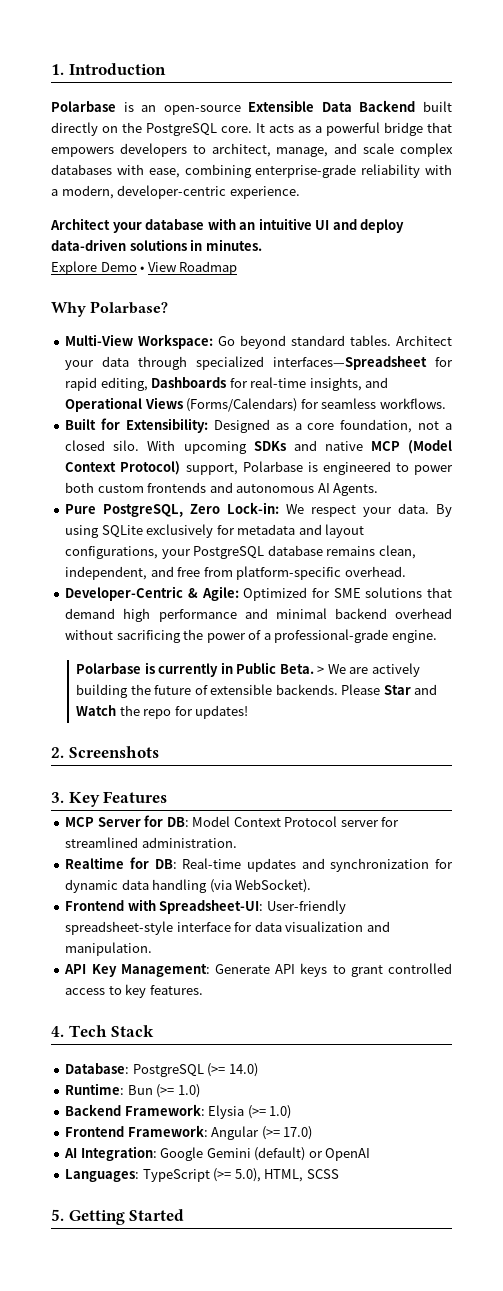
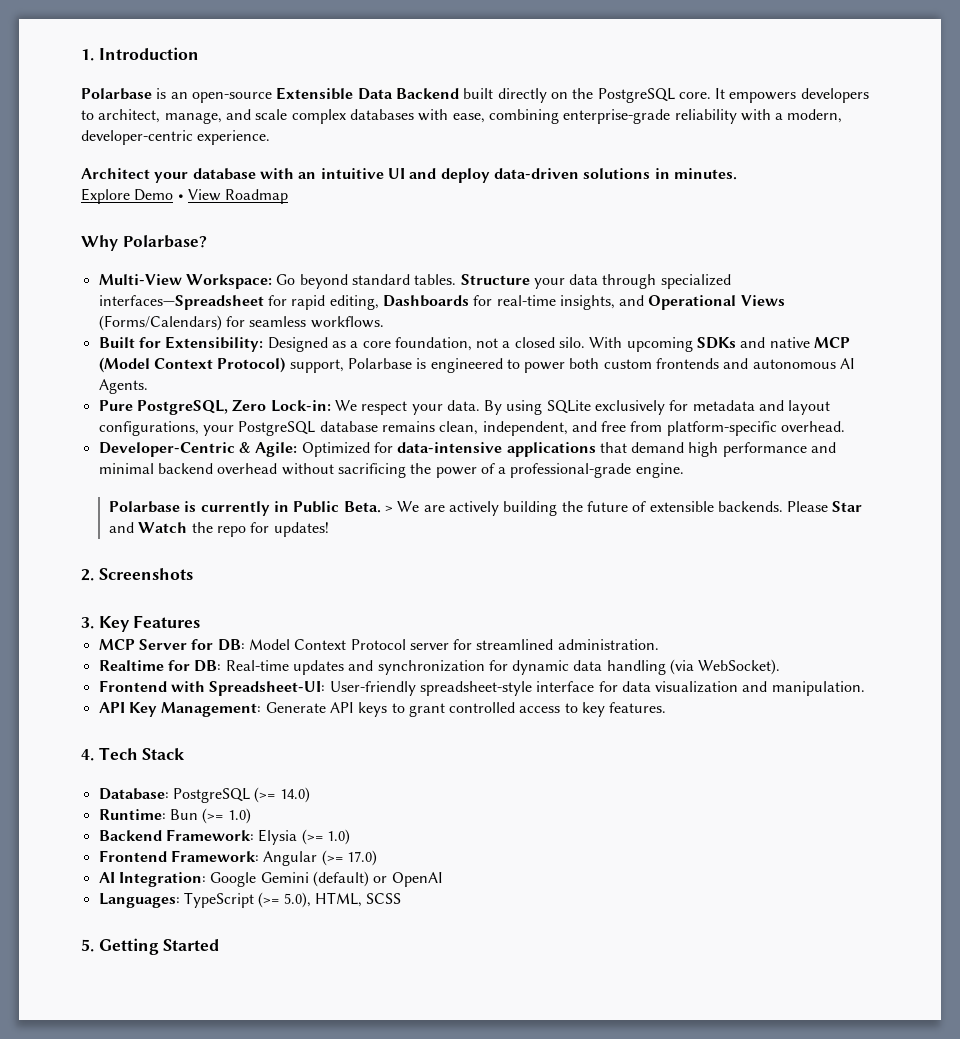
[269,122,452,136] acts as a powerful bridge that -> (726, 93) none
[395,335,452,346] Architect -> [460,274,530,285] Structure
[333,587,423,598] SME solutions -> [397,442,596,457] data-intensive applications

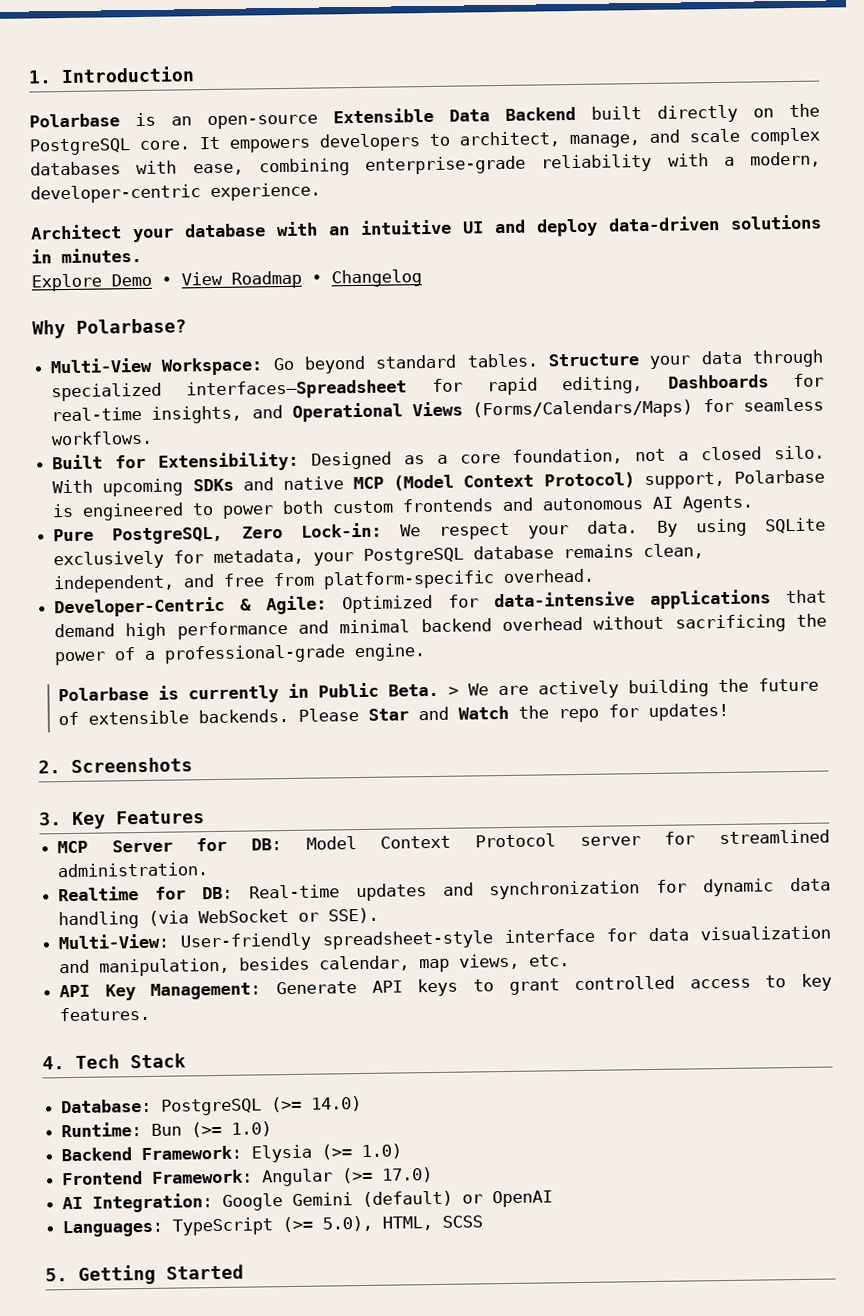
(289, 196) none -> [311,269,422,288] • Changelog
[98,315,222,331] (Forms/Calendars) -> [472,399,694,420] (Forms/Calendars/Maps)
[692,400,831,415] [98,421,199,436] metadata and layout configurations, -> [213,548,305,566] metadata,
[698,659,781,675] [98,680,326,696] WebSocket). // Frontend with Spreadsheet-UI: -> [198,907,380,924] [58,933,170,950] WebSocket or SSE). // Multi-View:
[771,681,865,696] manipulation. -> [99,953,571,977] manipulation, besides calendar, map views, etc.

